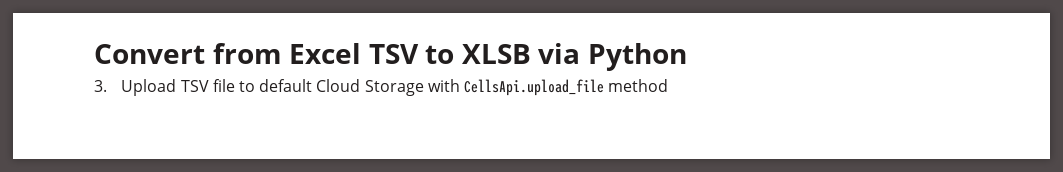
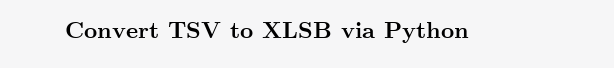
[212,43,362,64] from Excel -> (159, 30) none
[94,79,669,96] // 3. Upload TSV file to default Cloud Storage with CellsApi.upload_file method -> (469, 32) none

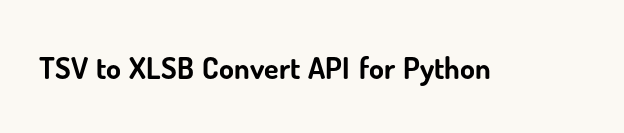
[65,22,159,38] Convert -> (39, 68) none
[341,22,375,38] via -> [202,56,396,79] Convert API for

